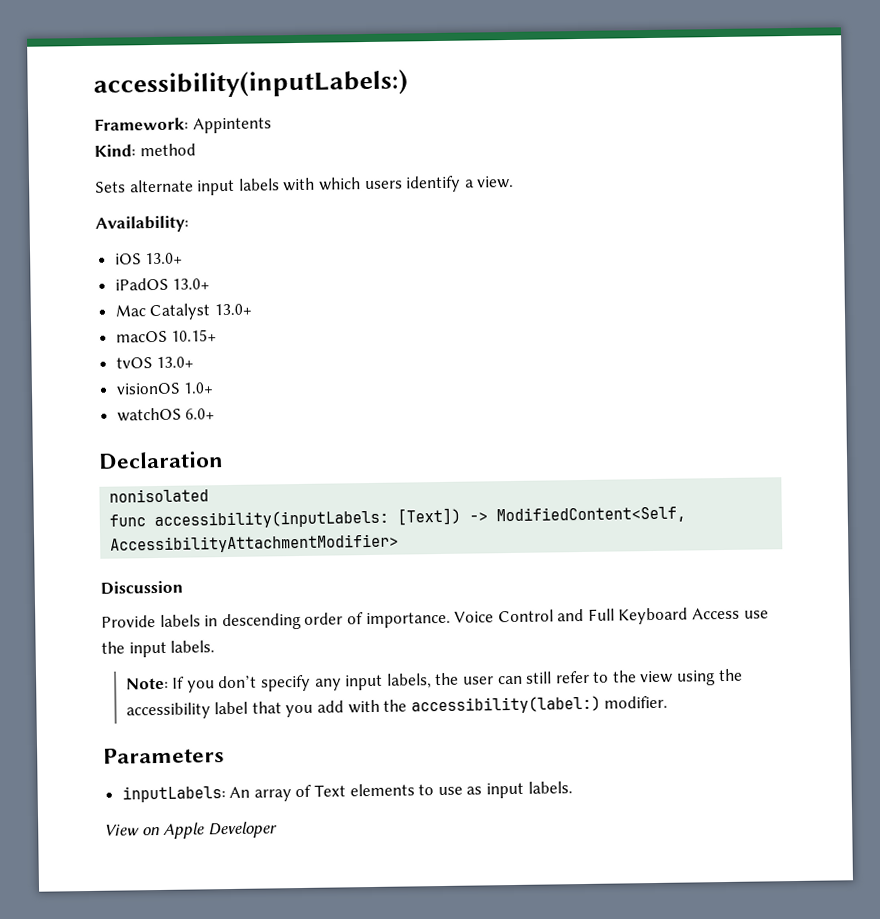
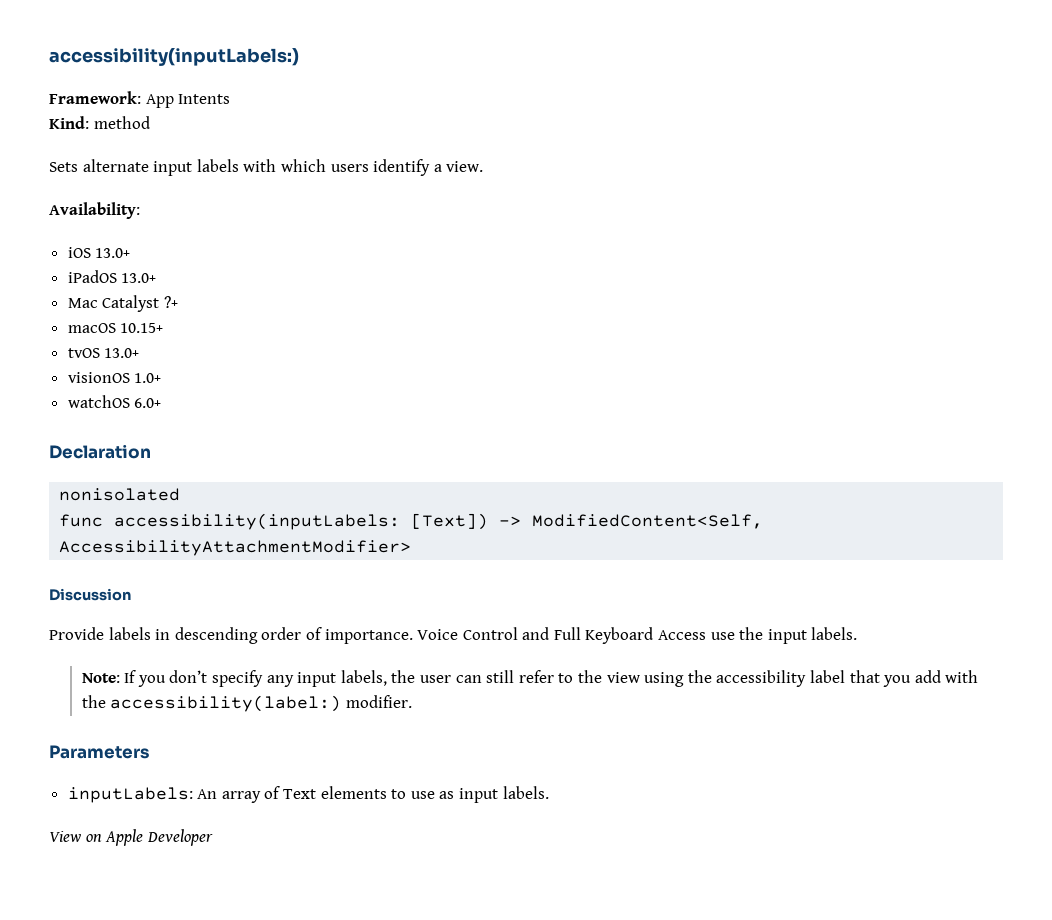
[192,117,272,134] Appintents -> [145,94,231,108] App Intents
[213,303,252,316] 13.0+ -> [163,296,178,308] ?+

